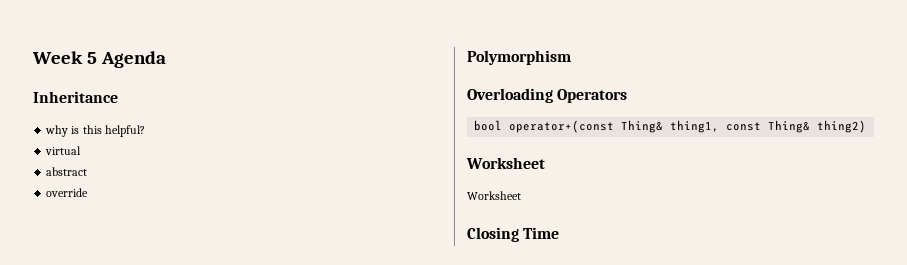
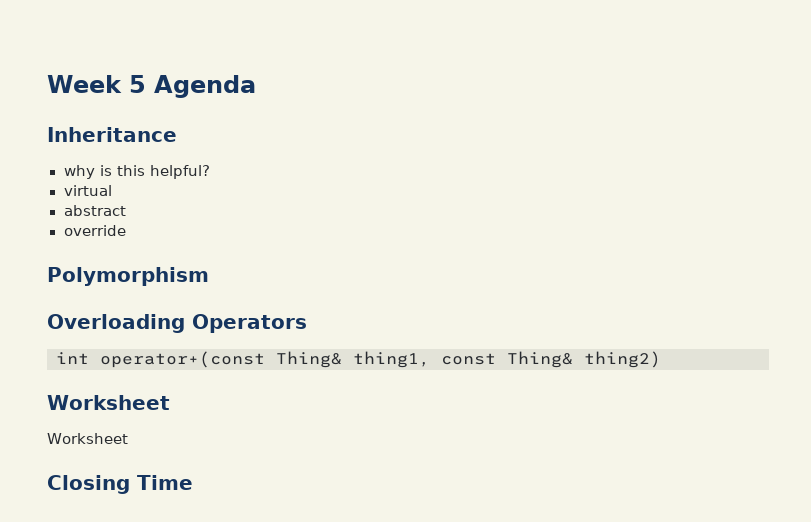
[474,120,503,131] bool -> [56,352,89,364] int

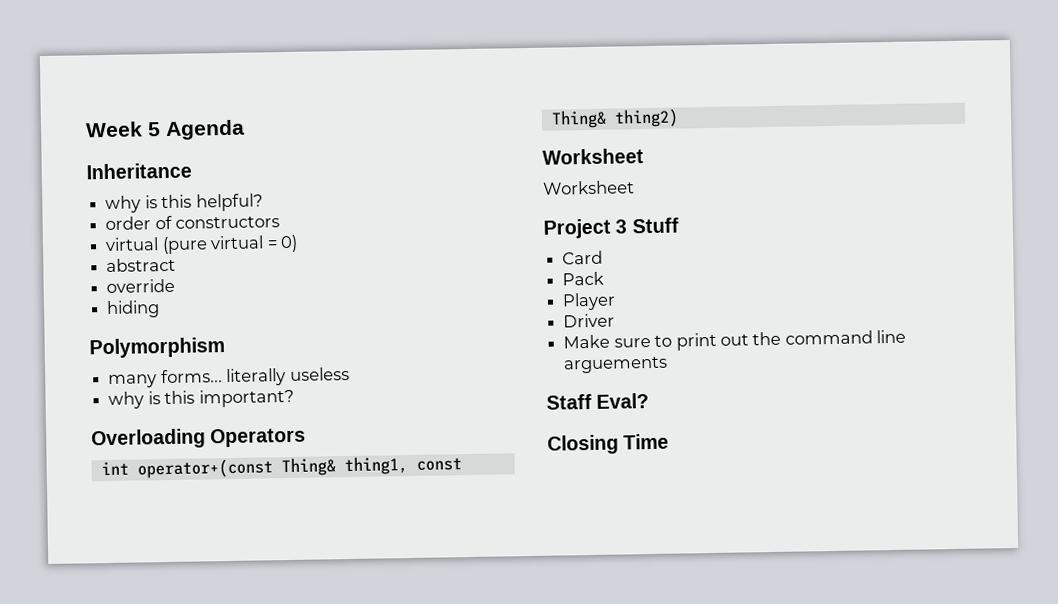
[63,185,112,196] virtual -> [105,215,281,231] [105,234,298,255] order of constructors // virtual (pure virtual = 0)
(126, 230) none -> [106,300,161,318] // hiding
(209, 276) none -> [108,366,350,388] [108,388,294,409] // many forms... literally useless // why is this important?
(128, 438) none -> [543,217,679,239] [562,250,604,265] [562,271,605,286] [562,292,617,311] [563,313,616,328] [563,329,907,351] [563,356,669,374] [546,393,650,410] // Project 3 Stuff // Card // Pack // Player // Driver // Make sure to print out the command line arguements // Staff Eval?

